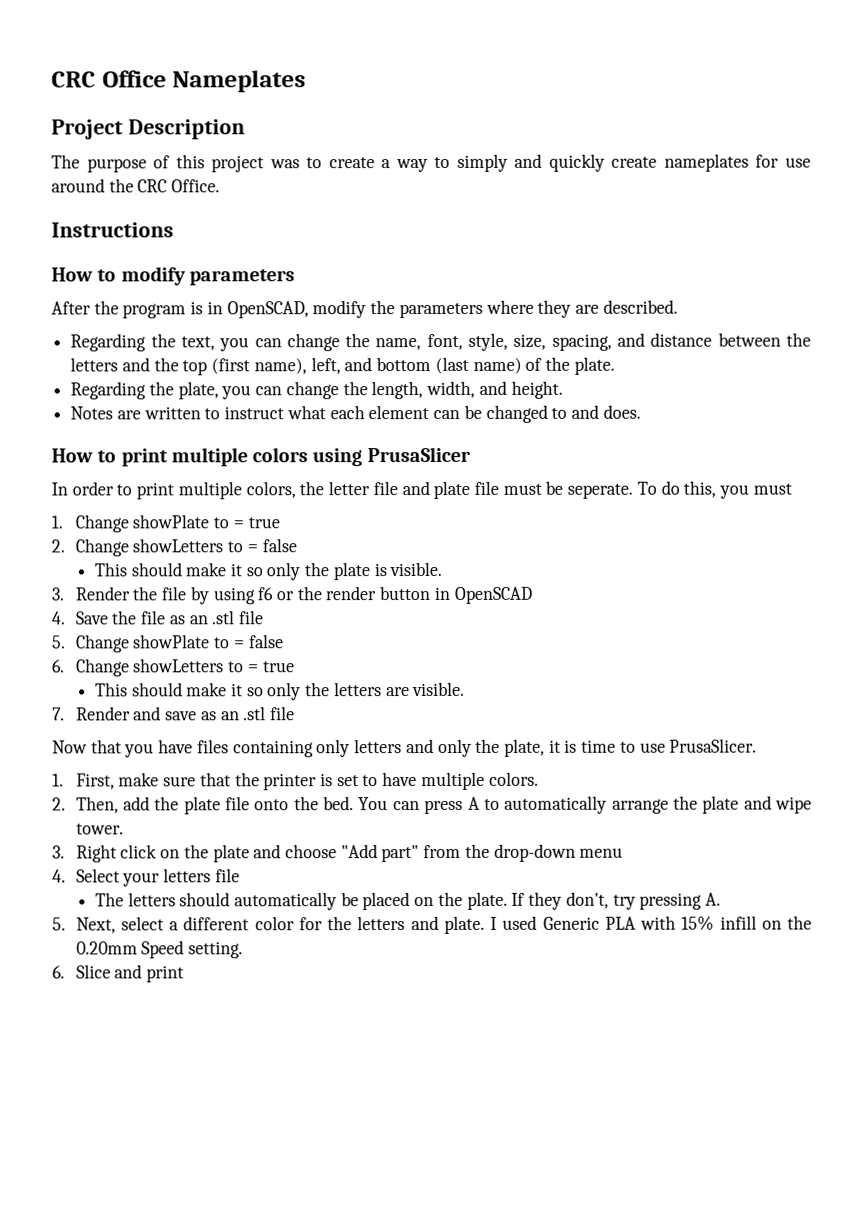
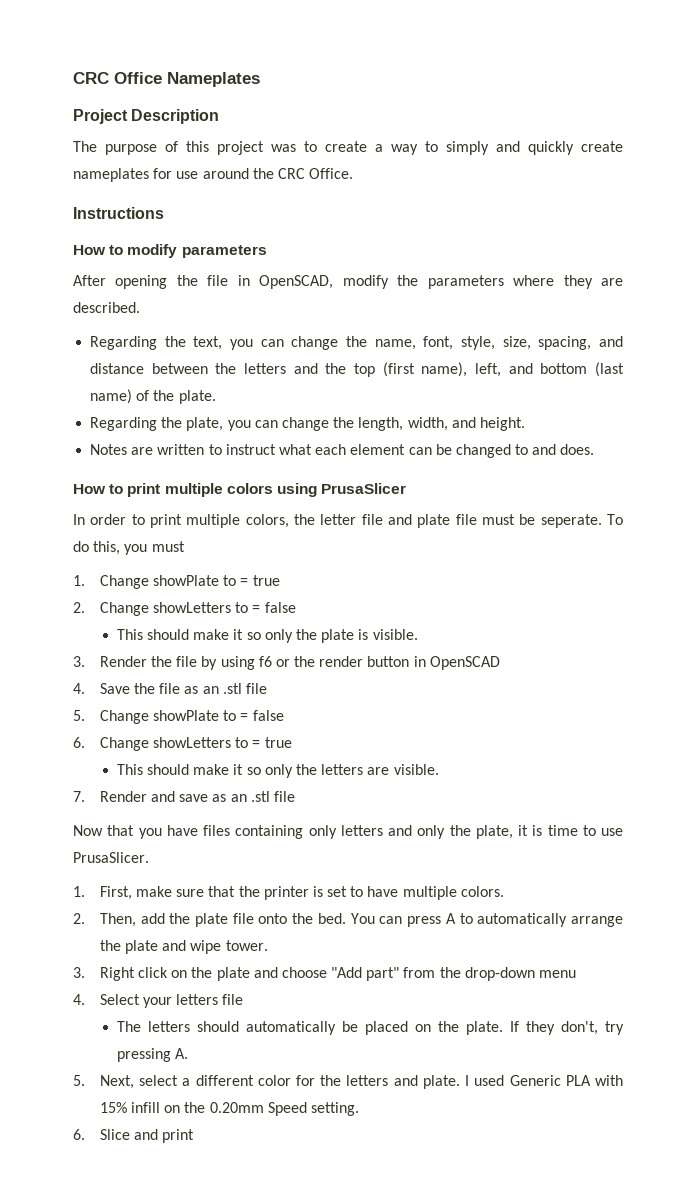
[93,300,204,319] the program is -> [115,275,229,289] opening the file

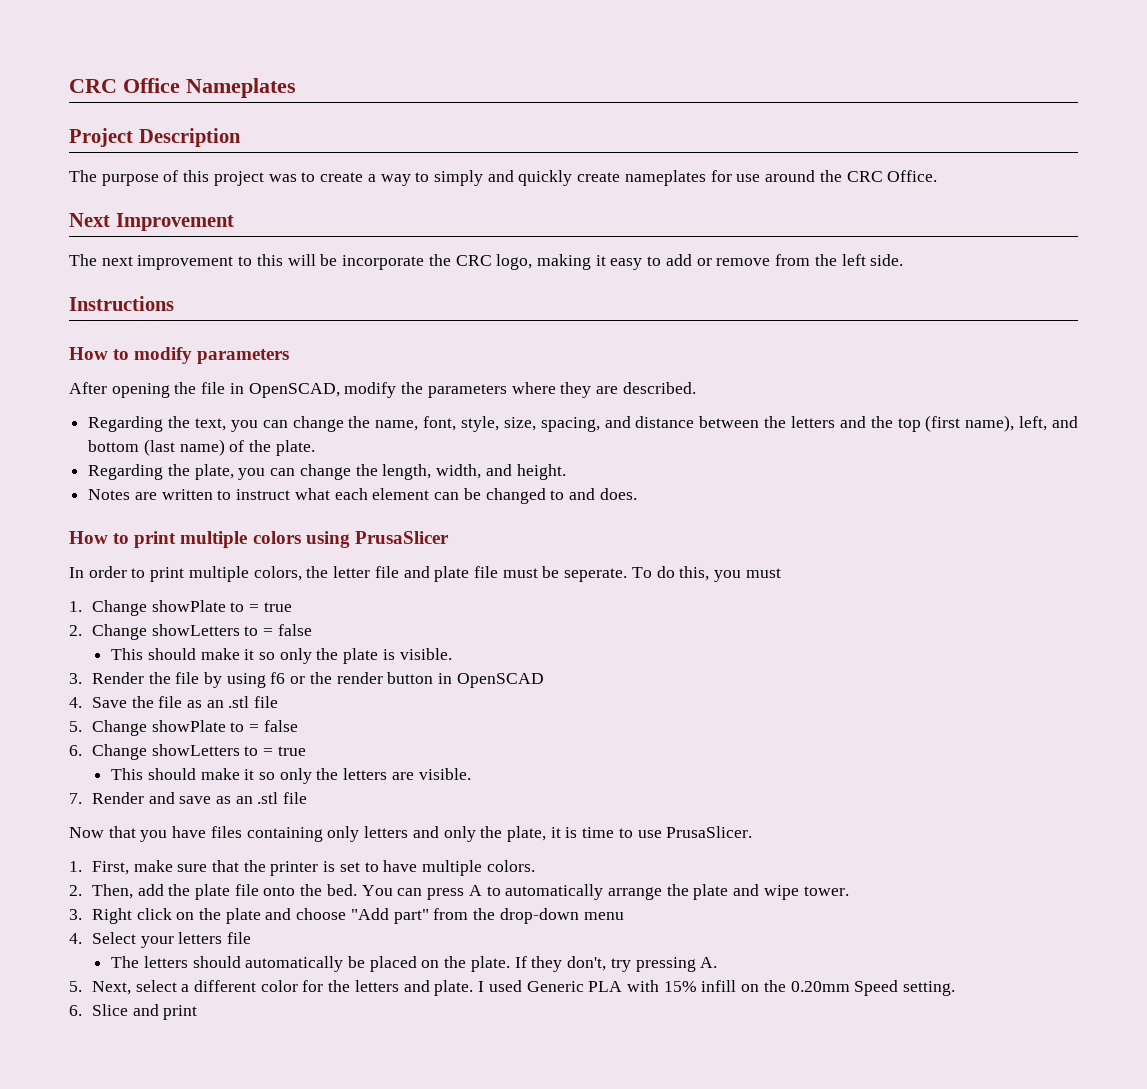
(354, 173) none -> [69,213,234,231] [69,254,904,270] // Next Improvement // The next improvement to this will be incorporate the CRC logo, making it easy to add or remove from the left side.

